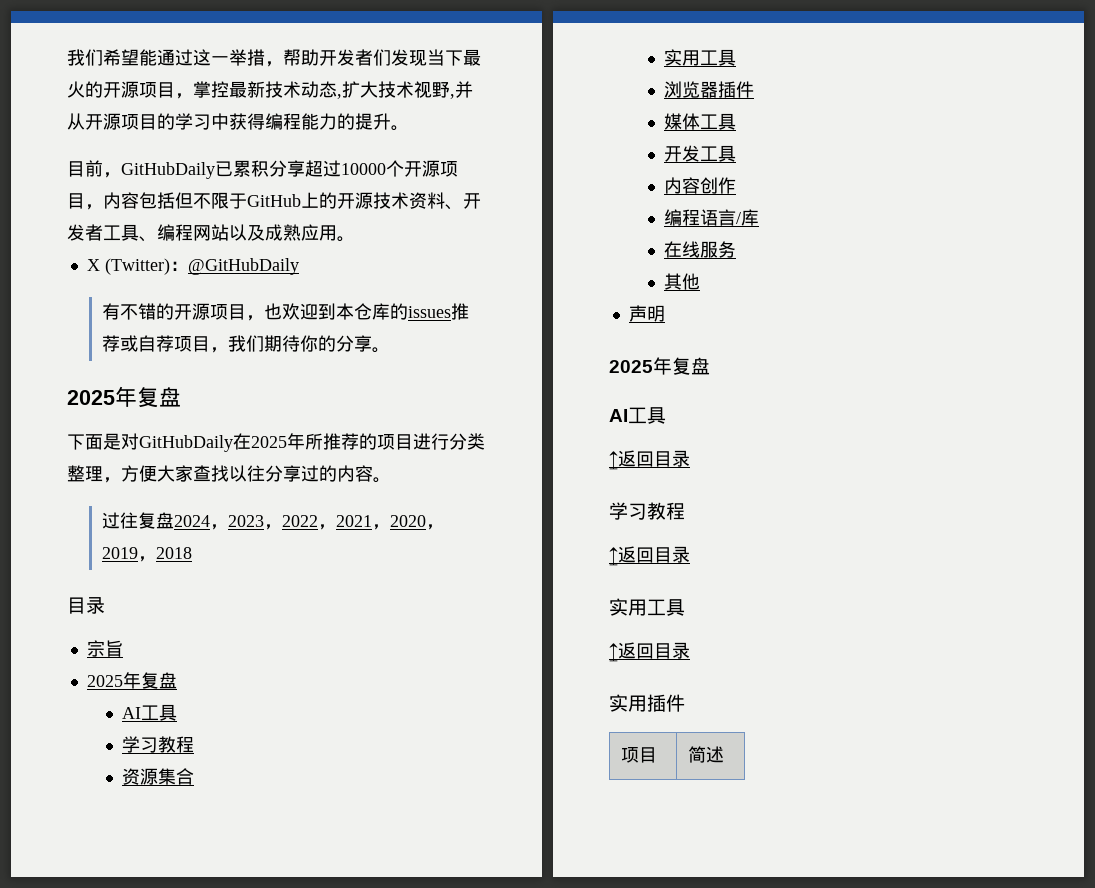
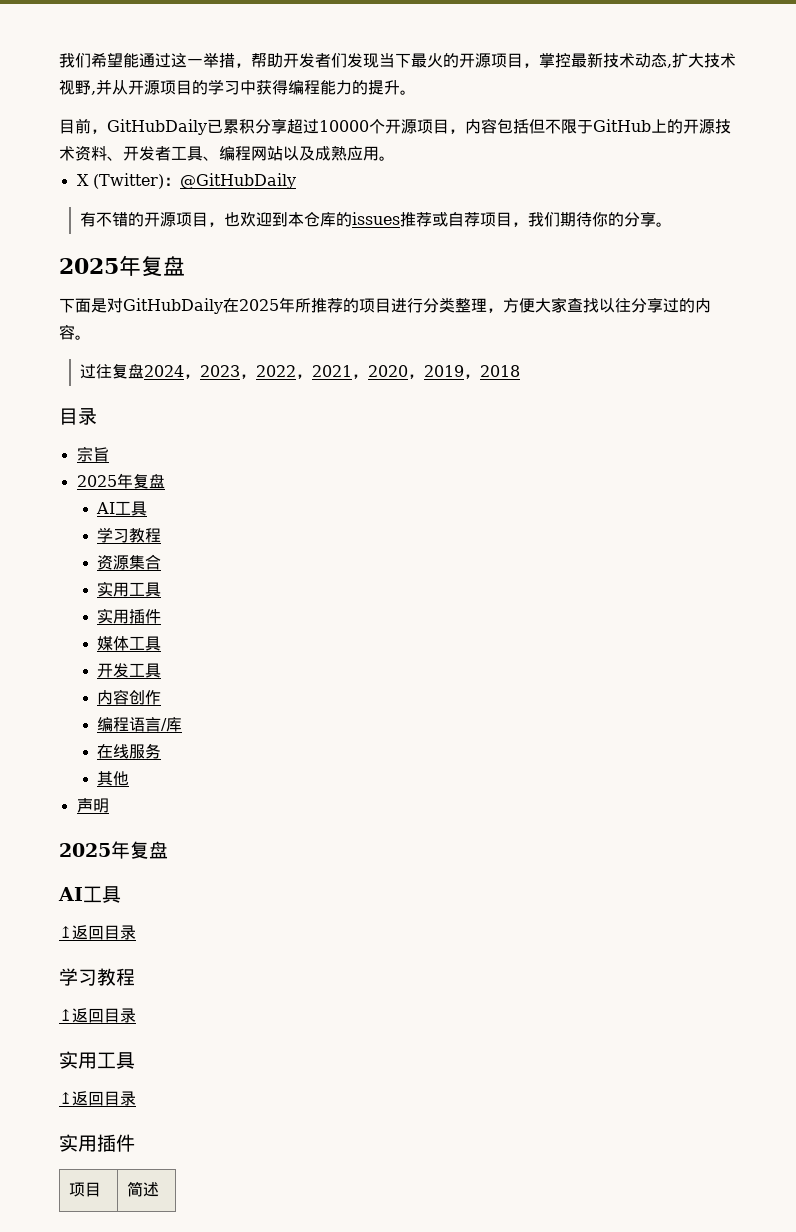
[663,81,718,98] 浏览器 -> [97,608,130,624] 实用

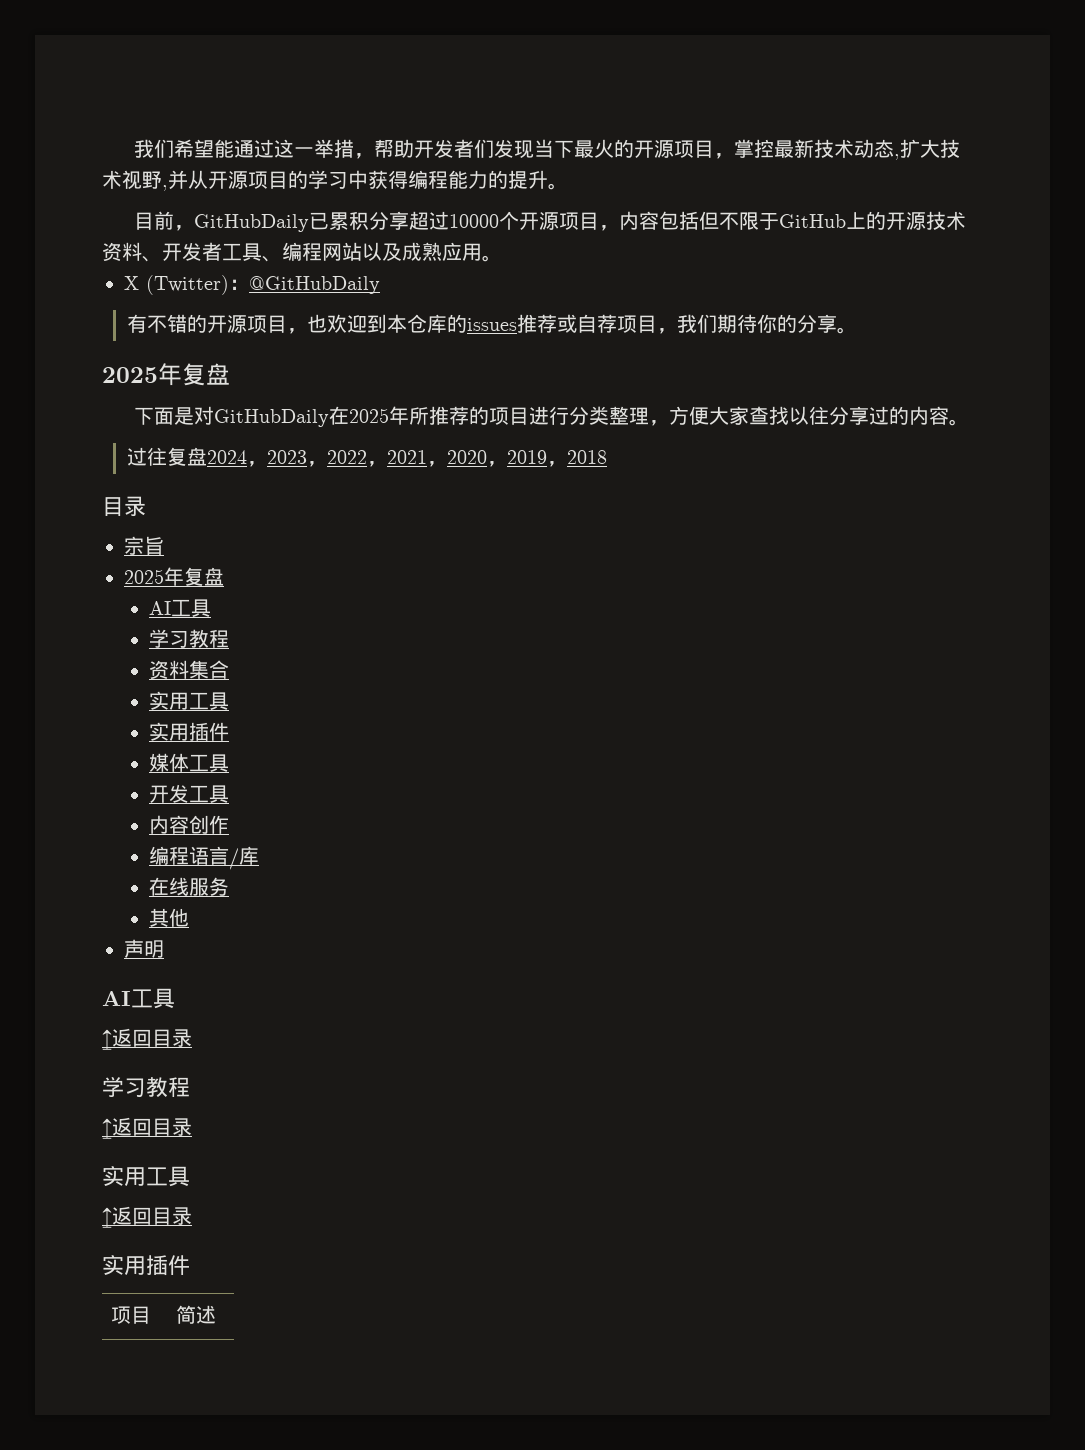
[113,555,130,570] 源 -> [169,660,190,679] 料
[59,841,168,859] // 2025年复盘 -> (164, 949) none

